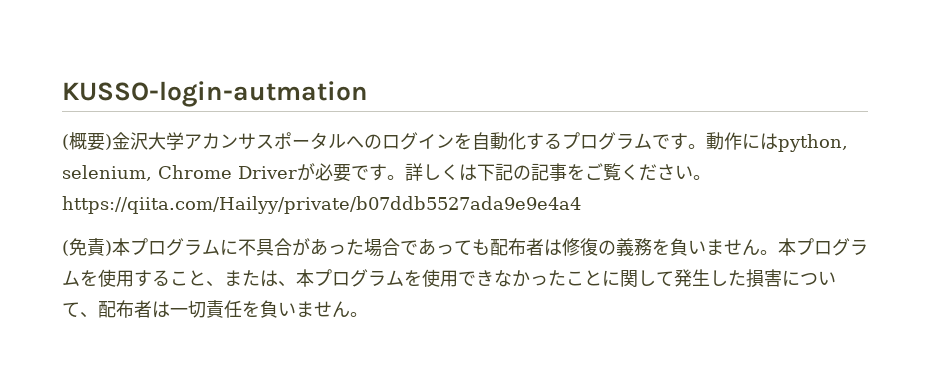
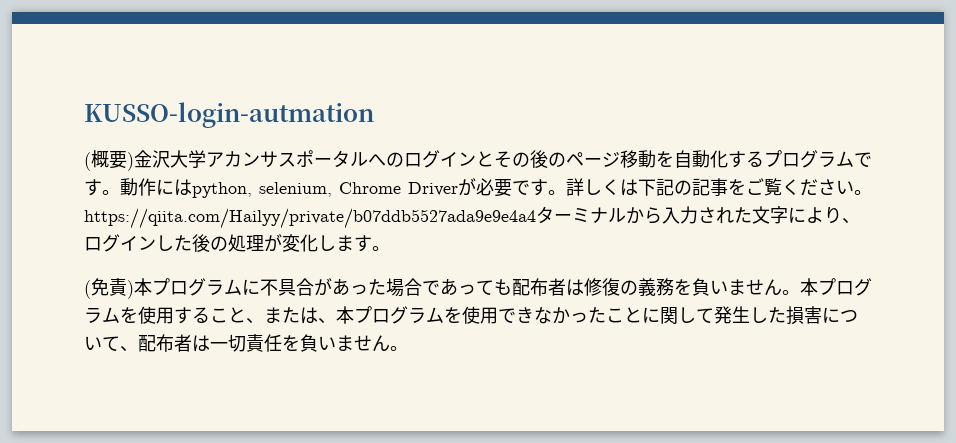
(454, 141) none -> [476,150,656,168] とその後のページ移動
(581, 205) none -> [536,206,860,224] [84,234,390,252] ターミナルから入力された文字により、ログインした後の処理が変化します。

